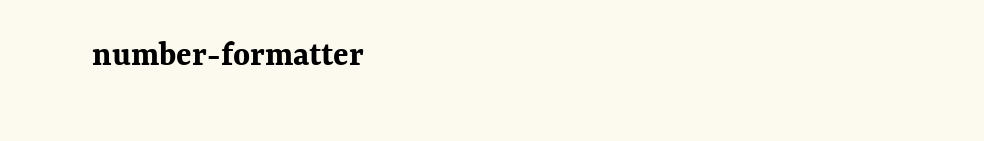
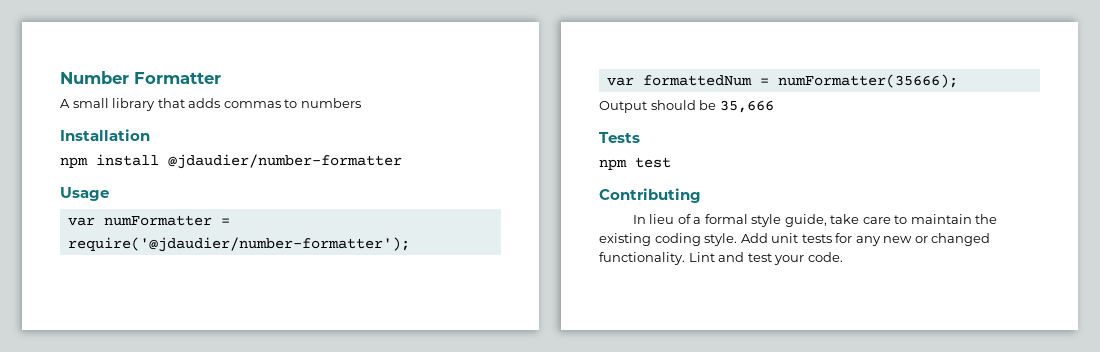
[92,41,364,65] number-formatter -> [60,71,221,84] [60,98,361,111] [60,129,150,141] [60,154,402,169] [60,187,109,201] [67,215,230,226] [67,237,410,252] [606,74,958,88] [599,100,774,113] [599,132,640,143] [599,157,671,170] [599,188,701,203] [632,214,998,227] [599,233,991,246] [599,252,843,265] Number Formatter // A small library that adds commas to numbers // Installation // npm install @jdaudier/number-formatter // Usage // var numFormatter = require('@jdaudier/number-formatter'); // var formattedNum = numFormatter(35666); // Output should be 35,666 // Tests // npm test // Contributing // In lieu of a formal style guide, take care to maintain the existing coding style. Add unit tests for any new or changed functionality. Lint and test your code.

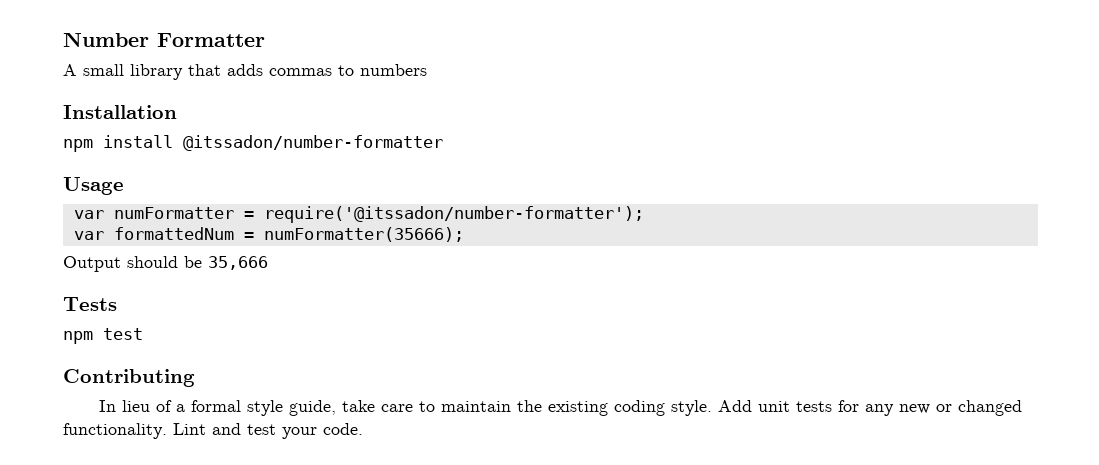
[168,154,402,169] @jdaudier/number-formatter -> [183,135,443,151] @itssadon/number-formatter
[67,237,410,252] require('@jdaudier/number-formatter'); -> [263,206,644,223] require('@itssadon/number-formatter');

